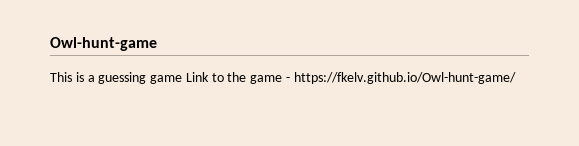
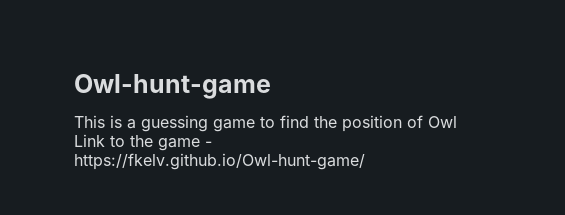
(183, 79) none -> [260,115,457,132] to find the position of Owl

